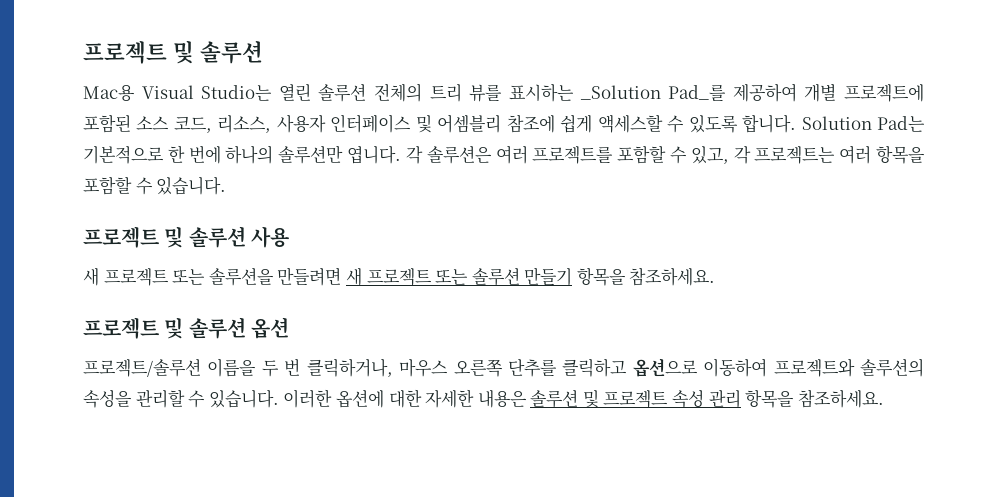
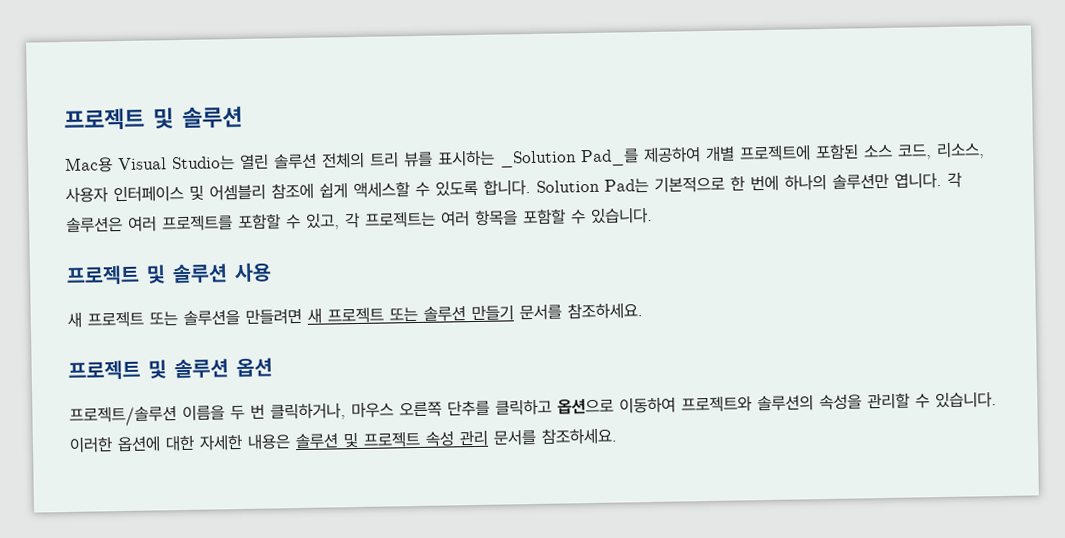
[576,267,626,286] 항목을 -> [519,303,562,321] 문서를
[745,389,795,408] 항목을 -> [493,428,537,446] 문서를

